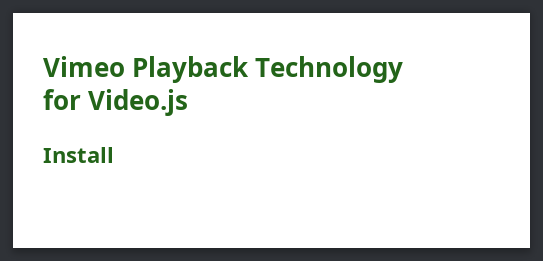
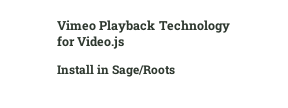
(114, 155) none -> [97,64,176,77] in Sage/Roots

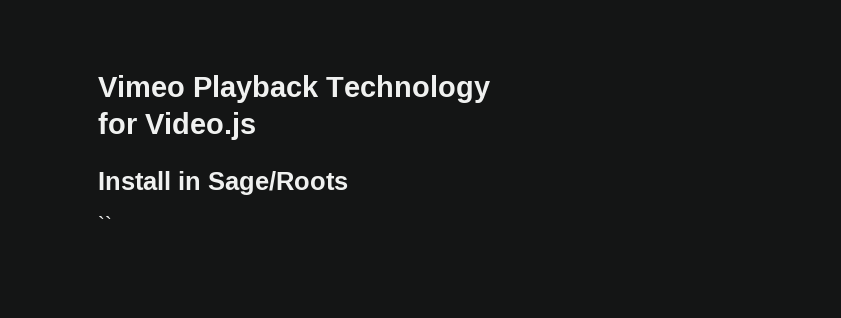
(176, 71) none -> [98,216,112,231] // ``

